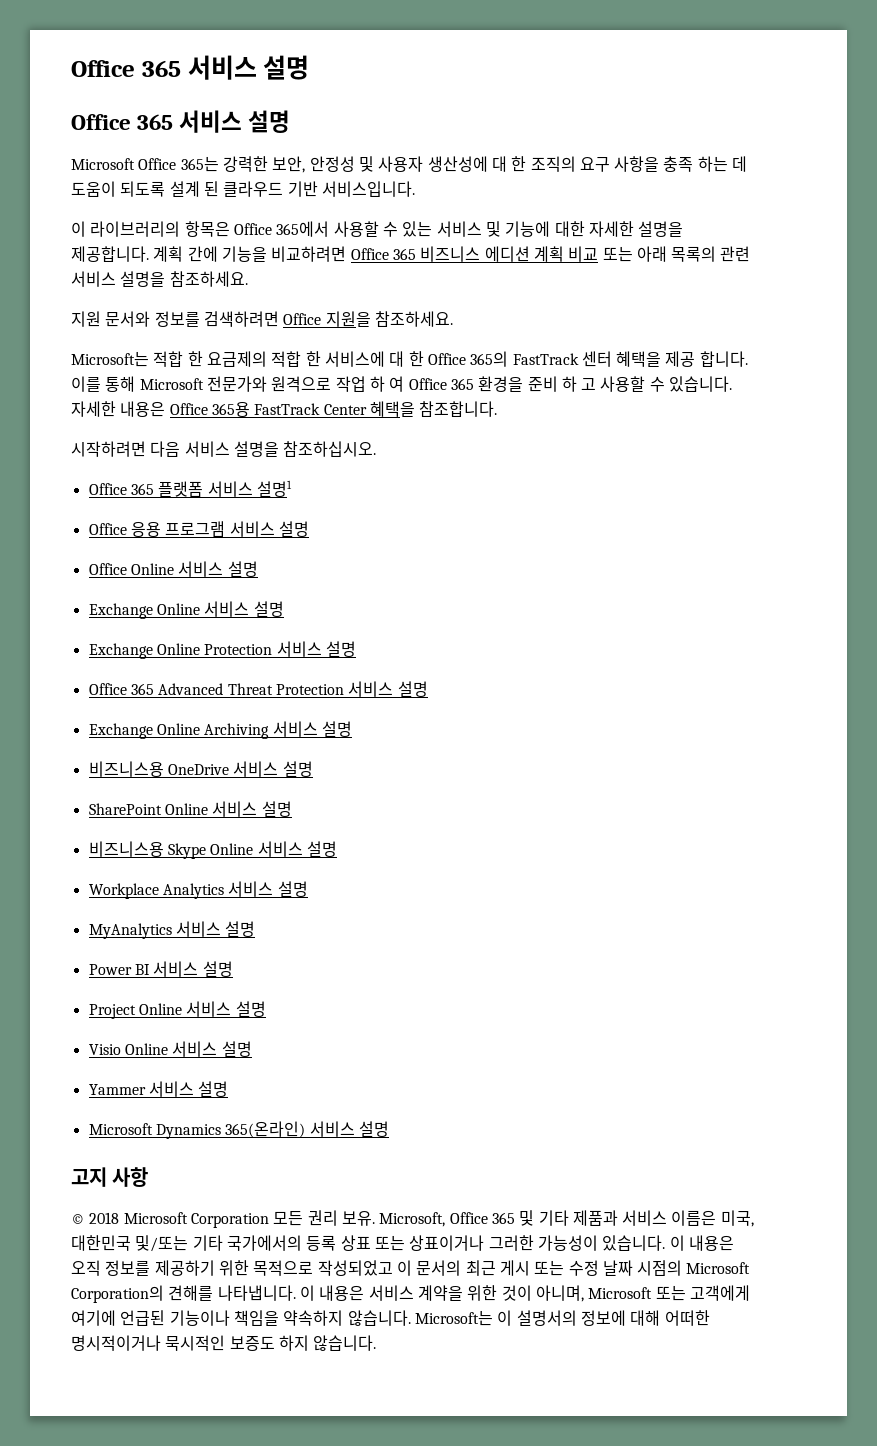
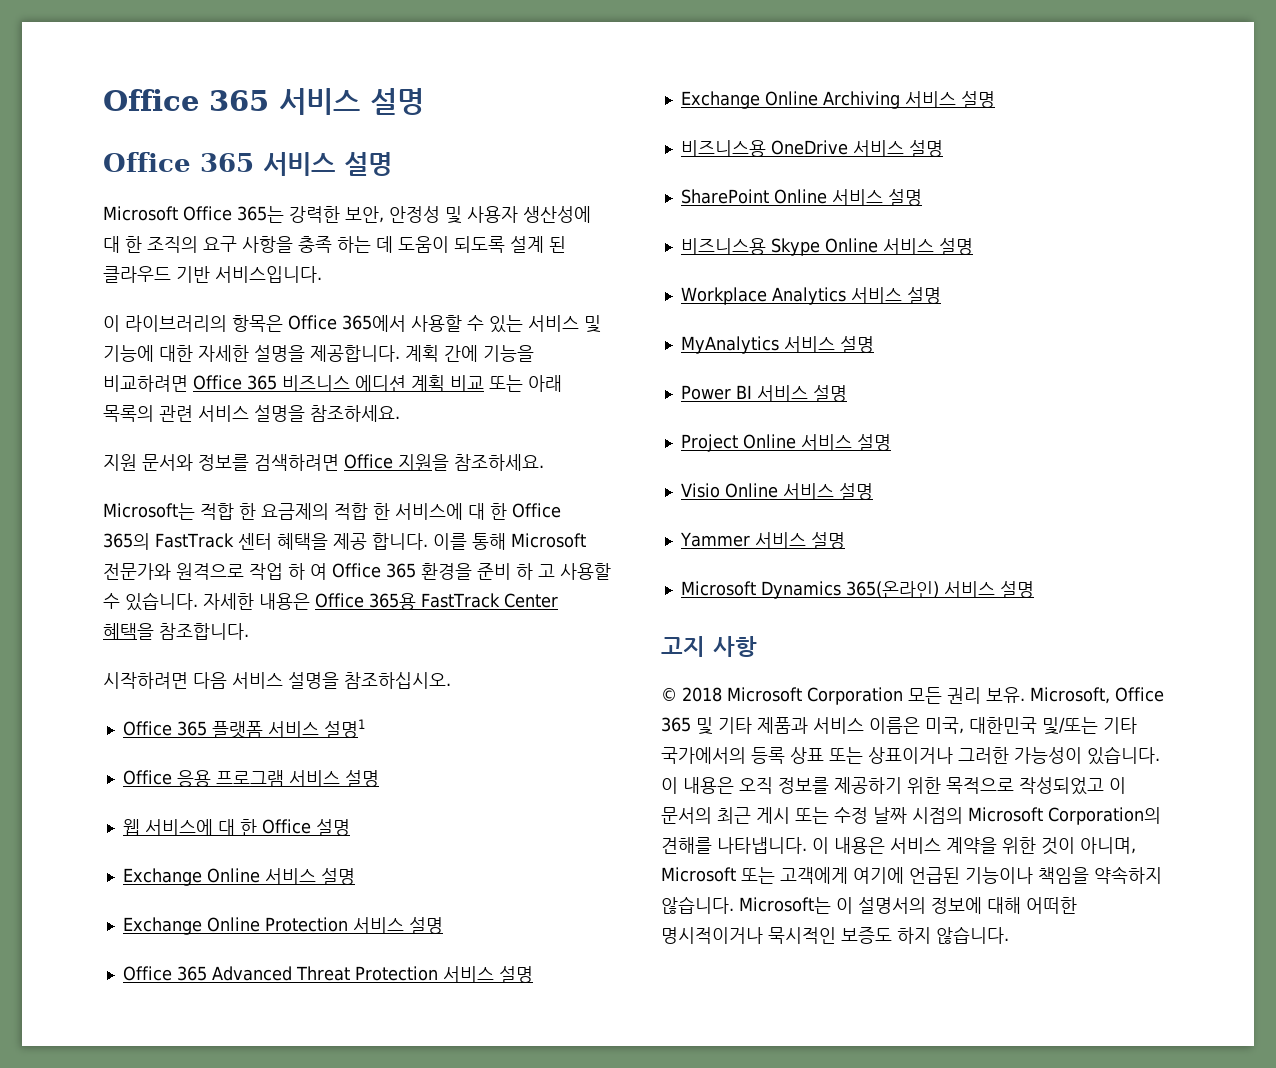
[88,561,224,577] Office Online 서비스 -> [122,819,311,836] 웹 서비스에 대 한 Office

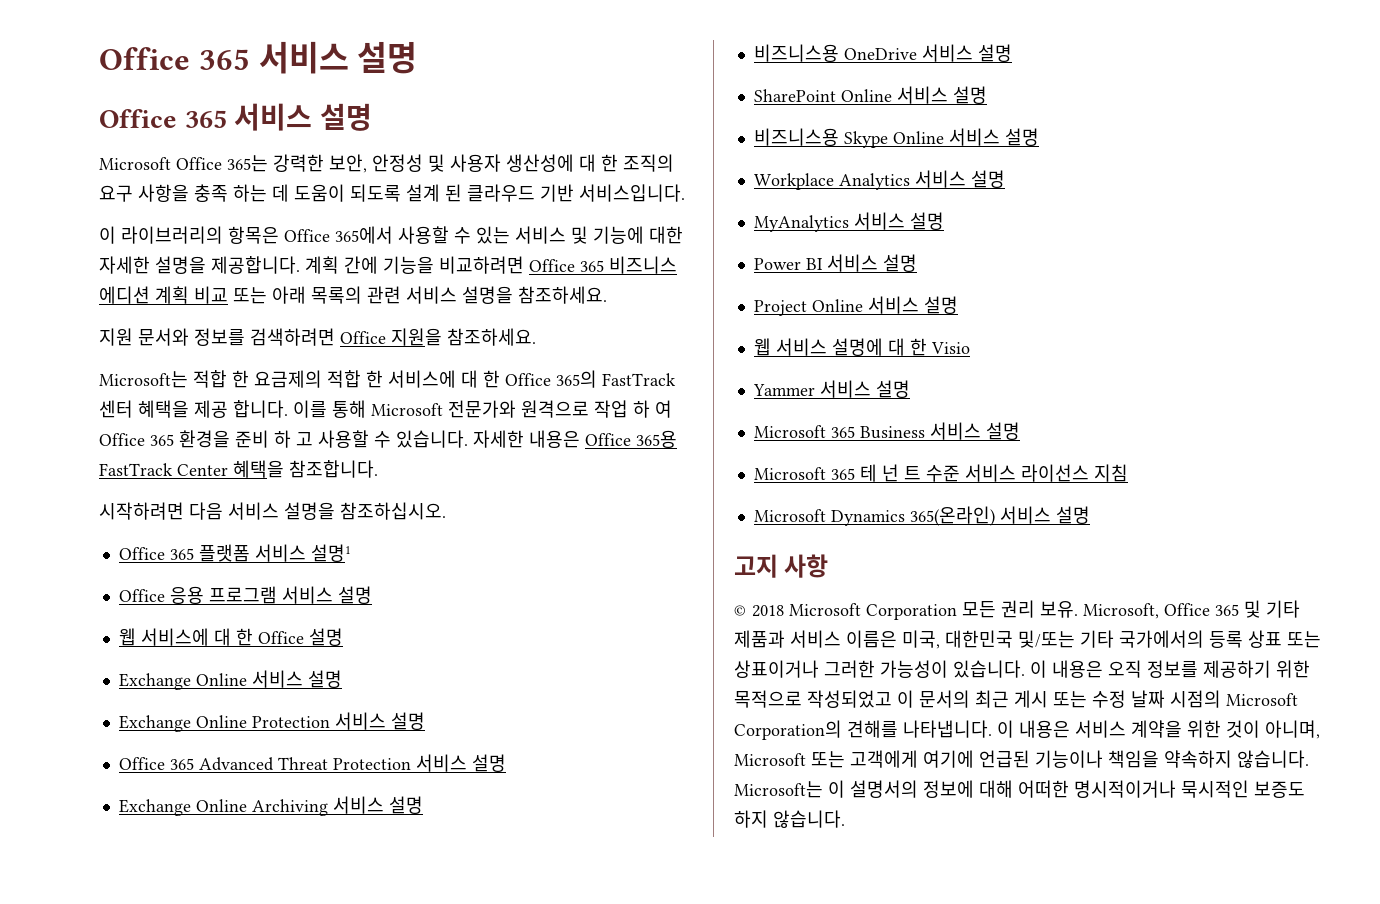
[680,483,873,500] [679,532,845,549] Visio Online 서비스 설명 // Yammer 서비스 설명 -> [753,338,970,356] [752,380,910,398] [753,422,1020,440] [753,464,1128,482] 웹 서비스 설명에 대 한 Visio // Yammer 서비스 설명 // Microsoft 365 Business 서비스 설명 // Microsoft 365 테 넌 트 수준 서비스 라이선스 지침

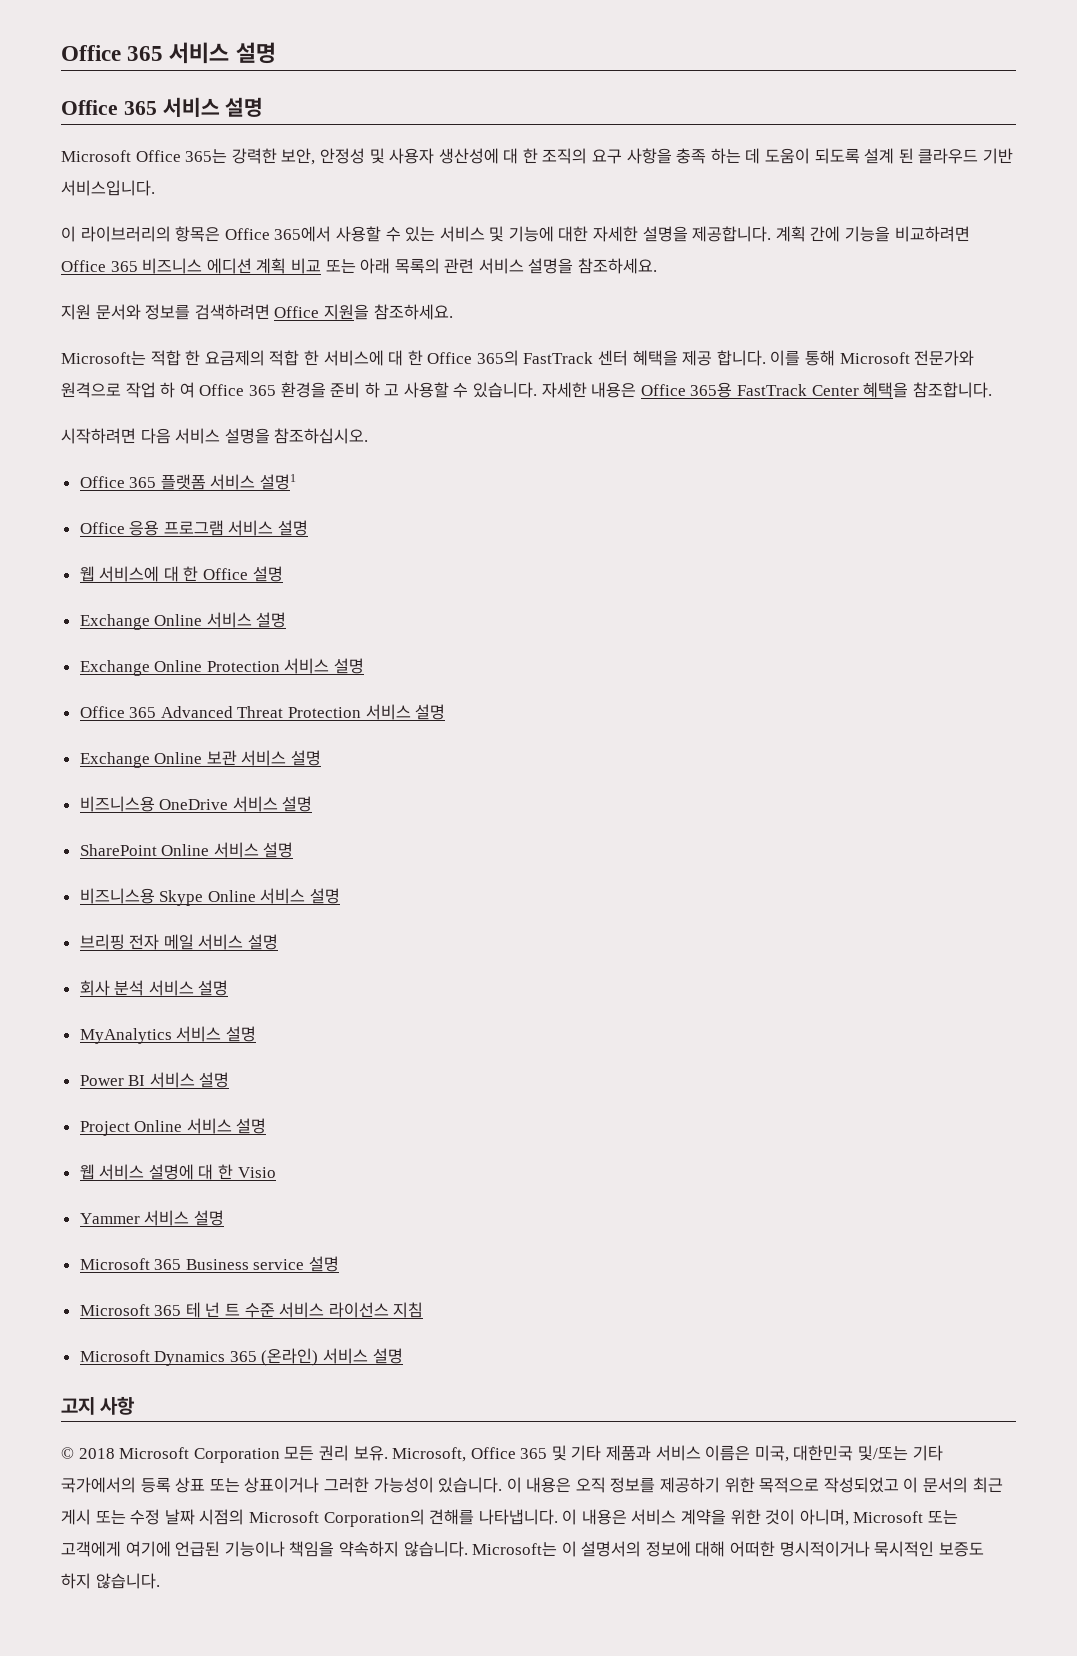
[251,799,328,816] Archiving -> [206,750,237,766] 보관
[753,173,910,190] Workplace Analytics -> [79,934,279,950] [79,980,145,996] 브리핑 전자 메일 서비스 설명 // 회사 분석
[929,422,981,440] 서비스 -> [253,1259,305,1270] service
[909,506,995,526] 365(온라인) -> [229,1348,319,1366] 365 (온라인)

